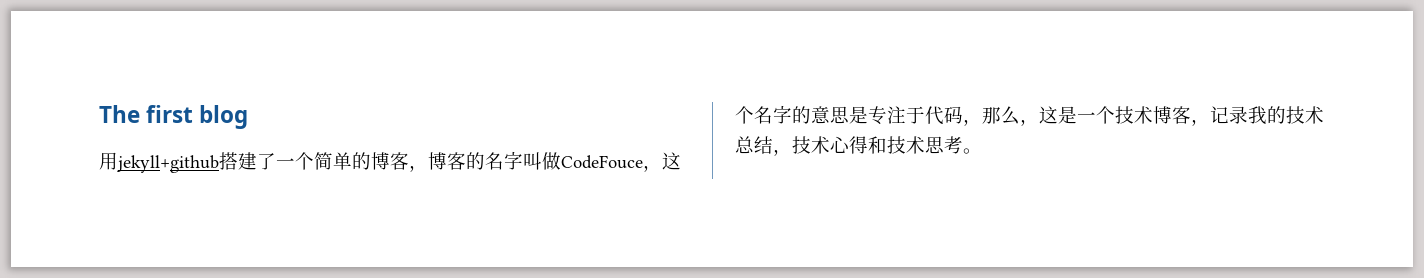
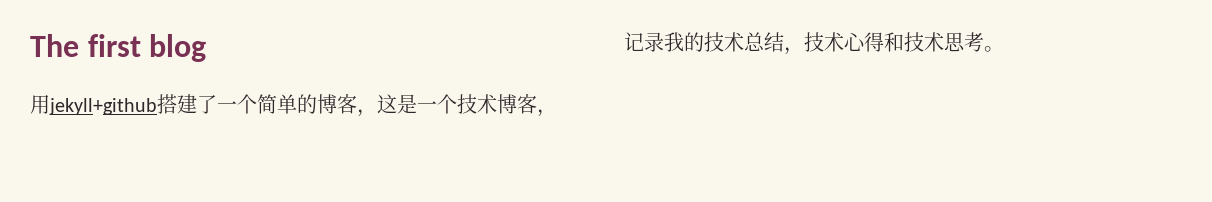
[428,151,681,172] [735,105,1039,126] 博客的名字叫做CodeFouce，这个名字的意思是专注于代码，那么， -> (377, 113) none

